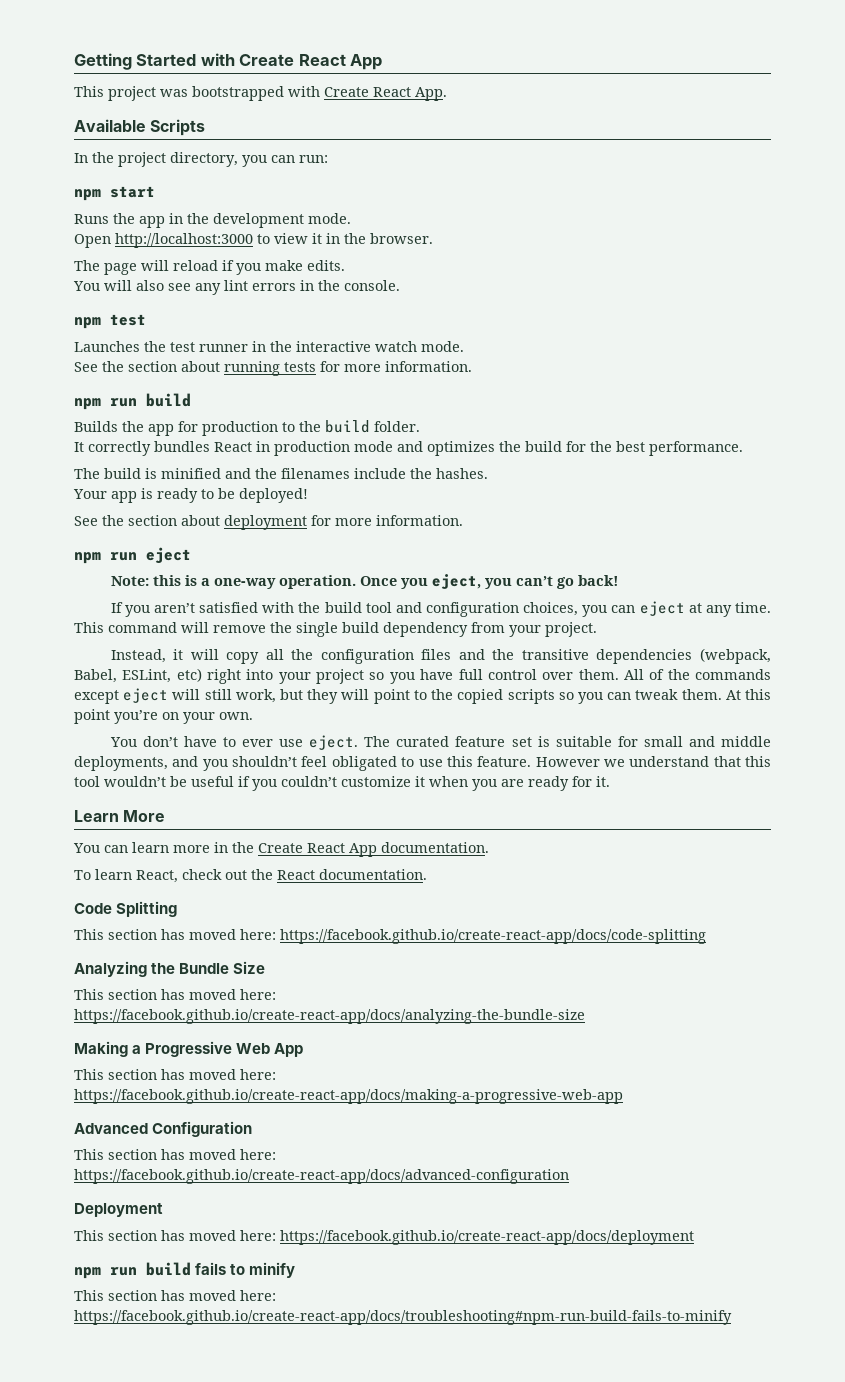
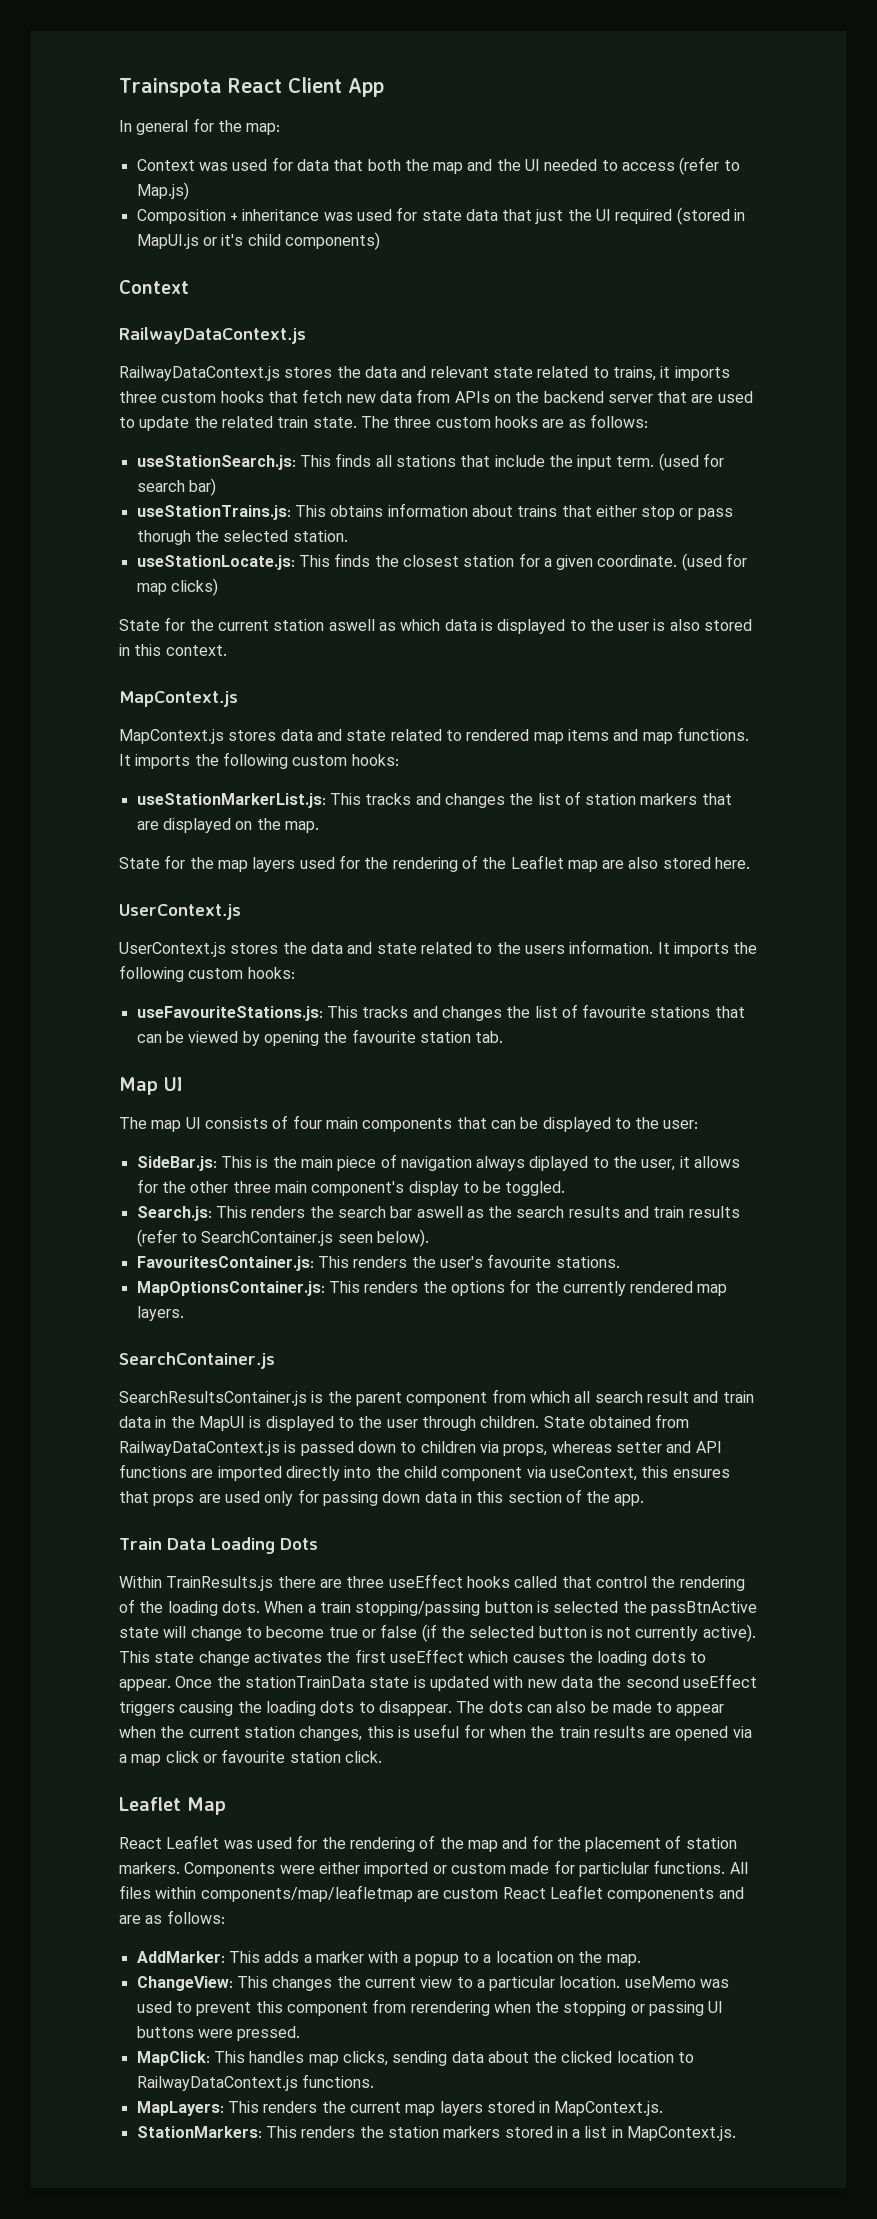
[74,53,383,70] [74,86,447,101] [74,119,206,136] [74,152,328,167] [74,186,155,201] [74,213,351,228] [74,233,433,248] [74,260,345,275] [73,280,400,295] [74,314,146,329] [74,341,464,352] [74,361,472,376] [74,393,191,410] [74,420,420,436] [74,441,743,456] [74,468,488,479] [73,488,308,503] [74,515,463,530] [74,547,191,564] [110,574,619,589] [110,601,772,617] [74,622,597,637] [110,648,771,664] [74,668,772,684] [74,688,772,704] [74,709,253,724] [109,735,772,750] [74,756,771,771] [74,776,610,791] [74,810,166,822] [73,842,489,857] [74,869,427,883] [74,901,178,917] [74,929,706,944] [74,961,266,977] [74,989,276,1000] [74,1009,585,1024] [74,1041,304,1057] [74,1069,276,1080] [74,1089,623,1104] [74,1121,253,1137] [74,1149,276,1160] [74,1169,569,1184] [74,1203,163,1217] [74,1230,694,1245] [74,1262,296,1279] [74,1290,276,1301] [74,1310,732,1325] Getting Started with Create React App // This project was bootstrapped with Create React App. // Available Scripts // In the project directory, you can run: // npm start // Runs the app in the development mode. // Open http://localhost:3000 to view it in the browser. // The page will reload if you make edits. // You will also see any lint errors in the console. // npm test // Launches the test runner in the interactive watch mode. // See the section about running tests for more information. // npm run build // Builds the app for production to the build folder. // It correctly bundles React in production mode and optimizes the build for the best performance. // The build is minified and the filenames include the hashes. // Your app is ready to be deployed! // See the section about deployment for more information. // npm run eject // Note: this is a one-way operation. Once you eject, you can’t go back! // If you aren’t satisfied with the build tool and configuration choices, you can eject at any time. This command will remove the single build dependency from your project. // Instead, it will copy all the configuration files and the transitive dependencies (webpack, Babel, ESLint, etc) right into your project so you have full control over them. All of the commands except eject will still work, but they will point to the copied scripts so you can tweak them. At this point you’re on your own. // You don’t have to ever use eject. The curated feature set is suitable for small and middle deployments, and you shouldn’t feel obligated to use this feature. However we understand that this tool wouldn’t be useful if you couldn’t customize it when you are ready for it. // Learn More // You can learn more in the Create React App documentation. // To learn React, check out the React documentation. // Code Splitting // This section has moved here: https://facebook.github.io/create-react-app/docs/code-splitting // Analyzing the Bundle Size // This section has moved here: https://facebook.github.io/create-react-app/docs/analyzing-the-bundle-size // Making a Progressive Web App // This section has moved here: https://facebook.github.io/create-react-app/docs/making-a-progressive-web-app // Advanced Configuration // This section has moved here: https://facebook.github.io/create-react-app/docs/advanced-configuration // Deployment // This section has moved here: https://facebook.github.io/create-react-app/docs/deployment // npm run build fails to minify // This section has moved here: https://facebook.github.io/create-react-app/docs/troubleshooting#npm-run-build-fails-to-minify -> [119,77,384,97] [119,118,281,135] [136,157,740,175] [136,182,189,200] [136,207,746,225] [136,232,380,250] [119,280,189,294] [119,327,306,344] [119,366,730,381] [119,389,753,403] [119,414,648,431] [136,453,725,471] [136,478,216,496] [136,503,733,520] [136,530,348,545] [136,553,748,571] [136,578,218,596] [119,617,753,634] [119,644,227,656] [119,691,238,707] [119,727,749,744] [119,752,399,769] [136,791,732,808] [136,818,319,833] [119,855,751,872] [119,904,241,920] [119,940,758,957] [119,965,295,982] [136,1004,745,1021] [136,1029,504,1046] [119,1077,182,1095] [119,1115,699,1132] [136,1154,741,1171] [136,1179,566,1196] [136,1206,740,1221] [136,1229,429,1247] [136,1254,620,1271] [136,1279,728,1296] [136,1306,184,1321] [119,1352,275,1369] [119,1389,754,1406] [119,1414,690,1431] [119,1441,722,1456] [119,1464,730,1481] [119,1489,645,1506] [119,1537,318,1554] [119,1574,745,1591] [119,1599,757,1616] [119,1624,756,1642] [119,1649,706,1666] [119,1674,757,1691] [119,1701,725,1716] [119,1724,752,1741] [119,1749,382,1766] [119,1797,226,1815] [119,1835,737,1852] [119,1860,748,1877] [119,1885,744,1902] [119,1910,225,1924] [136,1951,641,1966] [136,1976,730,1991] [136,1999,724,2016] [136,2026,301,2041] [136,2051,695,2066] [136,2074,374,2091] [136,2101,664,2116] [136,2126,737,2141] Trainspota React Client App // In general for the map: // Context was used for data that both the map and the UI needed to access (refer to Map.js) // Composition + inheritance was used for state data that just the UI required (stored in MapUI.js or it's child components) // Context // RailwayDataContext.js // RailwayDataContext.js stores the data and relevant state related to trains, it imports three custom hooks that fetch new data from APIs on the backend server that are used to update the related train state. The three custom hooks are as follows: // useStationSearch.js: This finds all stations that include the input term. (used for search bar) // useStationTrains.js: This obtains information about trains that either stop or pass thorugh the selected station. // useStationLocate.js: This finds the closest station for a given coordinate. (used for map clicks) // State for the current station aswell as which data is displayed to the user is also stored in this context. // MapContext.js // MapContext.js stores data and state related to rendered map items and map functions. It imports the following custom hooks: // useStationMarkerList.js: This tracks and changes the list of station markers that are displayed on the map. // State for the map layers used for the rendering of the Leaflet map are also stored here. // UserContext.js // UserContext.js stores the data and state related to the users information. It imports the following custom hooks: // useFavouriteStations.js: This tracks and changes the list of favourite stations that can be viewed by opening the favourite station tab. // Map UI // The map UI consists of four main components that can be displayed to the user: // SideBar.js: This is the main piece of navigation always diplayed to the user, it allows for the other three main component's display to be toggled. // Search.js: This renders the search bar aswell as the search results and train results (refer to SearchContainer.js seen below). // FavouritesContainer.js: This renders the user's favourite stations. // MapOptionsContainer.js: This renders the options for the currently rendered map layers. // SearchContainer.js // SearchResultsContainer.js is the parent component from which all search result and train data in the MapUI is displayed to the user through children. State obtained from RailwayDataContext.js is passed down to children via props, whereas setter and API functions are imported directly into the child component via useContext, this ensures that props are used only for passing down data in this section of the app. // Train Data Loading Dots // Within TrainResults.js there are three useEffect hooks called that control the rendering of the loading dots. When a train stopping/passing button is selected the passBtnActive state will change to become true or false (if the selected button is not currently active). This state change activates the first useEffect which causes the loading dots to appear. Once the stationTrainData state is updated with new data the second useEffect triggers causing the loading dots to disappear. The dots can also be made to appear when the current station changes, this is useful for when the train results are opened via a map click or favourite station click. // Leaflet Map // React Leaflet was used for the rendering of the map and for the placement of station markers. Components were either imported or custom made for particlular functions. All files within components/map/leafletmap are custom React Leaflet componenents and are as follows: // AddMarker: This adds a marker with a popup to a location on the map. // ChangeView: This changes the current view to a particular location. useMemo was used to prevent this component from rerendering when the stopping or passing UI buttons were pressed. // MapClick: This handles map clicks, sending data about the clicked location to RailwayDataContext.js functions. // MapLayers: This renders the current map layers stored in MapContext.js. // StationMarkers: This renders the station markers stored in a list in MapContext.js.

